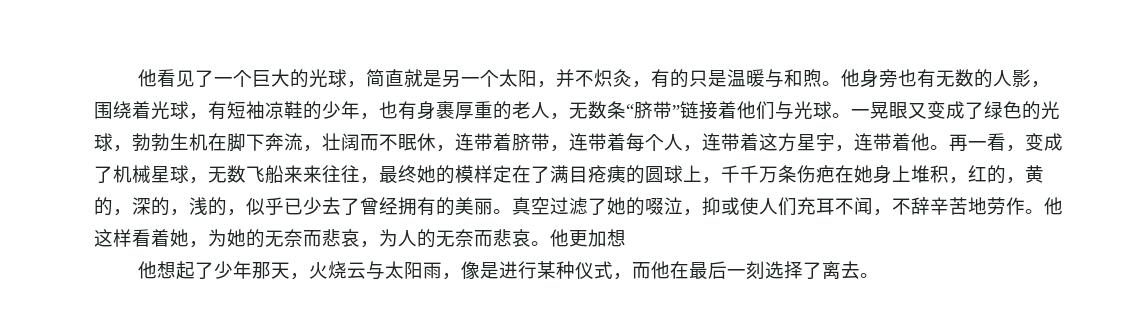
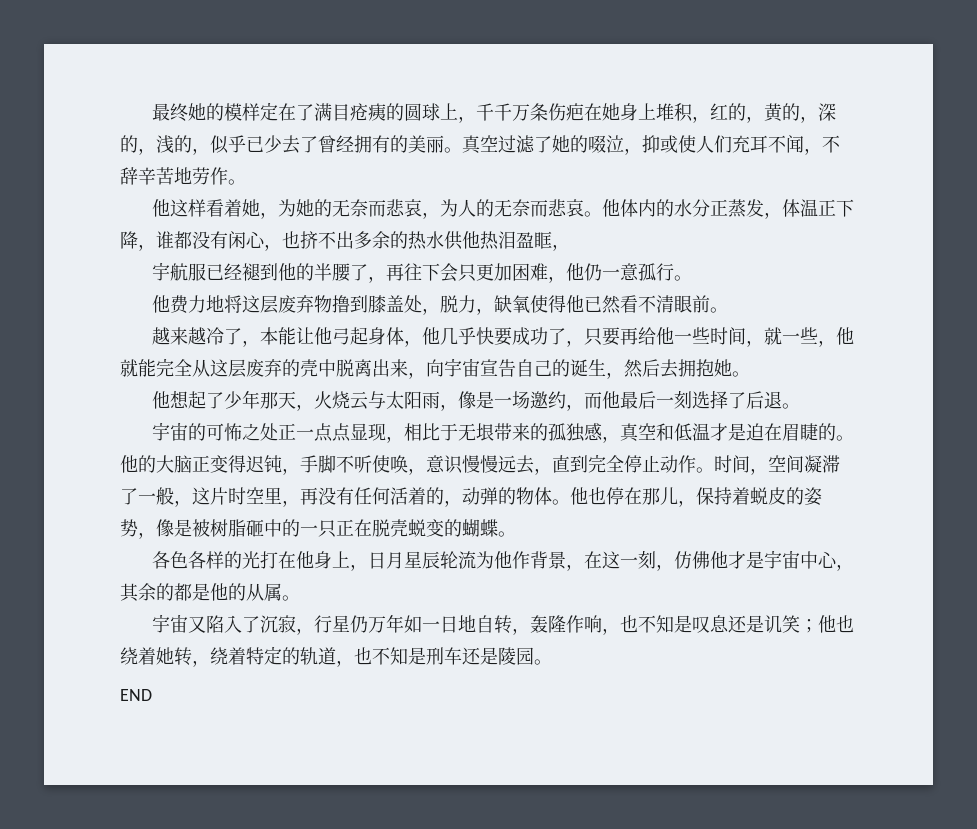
[137,69,1050,88] [94,101,1060,120] [94,133,1063,152] [94,165,379,184] 他看见了一个巨大的光球，简直就是另一个太阳，并不炽灸，有的只是温暖与和煦。他身旁也有无数的人影，围绕着光球，有短袖凉鞋的少年，也有身裹厚重的老人，无数条“脐带”链接着他们与光球。一晃眼又变成了绿色的光球，勃勃生机在脚下奔流，壮阔而不眠休，连带着脐带，连带着每个人，连带着这方星宇，连带着他。再一看，变成了机械星球，无数飞船来来往往， -> (152, 112) none
(1044, 211) none -> (246, 182) //
[569,229,626,247] 更加想 -> [620,199,855,219] [120,231,570,251] [152,262,693,283] [152,295,729,315] [152,327,855,347] [120,358,750,379] 体内的水分正蒸发，体温正下降，谁都没有闲心，也挤不出多余的热水供他热泪盈眶， // 宇航服已经褪到他的半腰了，再往下会只更加困难，他仍一意孤行。 // 他费力地将这层废弃物撸到膝盖处，脱力，缺氧使得他已然看不清眼前。 // 越来越冷了，本能让他弓起身体，他几乎快要成功了，只要再给他一些时间，就一些，他就能完全从这层废弃的壳中脱离出来，向宇宙宣告自己的诞生，然后去拥抱她。
[498,261,879,280] 进行某种仪式，而他在最后一刻选择了离去。 -> [494,390,801,411] [152,422,855,443] [120,454,840,475] [120,487,822,507] [120,519,516,539] [152,550,855,571] [120,583,300,602] [152,614,855,635] [120,646,552,667] [120,689,152,701] 一场邀约，而他最后一刻选择了后退。 // 宇宙的可怖之处正一点点显现，相比于无垠带来的孤独感，真空和低温才是迫在眉睫的。他的大脑正变得迟钝，手脚不听使唤，意识慢慢远去，直到完全停止动作。时间，空间凝滞了一般，这片时空里，再没有任何活着的，动弹的物体。他也停在那儿，保持着蜕皮的姿势，像是被树脂砸中的一只正在脱壳蜕变的蝴蝶。 // 各色各样的光打在他身上，日月星辰轮流为他作背景，在这一刻，仿佛他才是宇宙中心，其余的都是他的从属。 // 宇宙又陷入了沉寂，行星仍万年如一日地自转，轰隆作响，也不知是叹息还是讥笑；他也绕着她转，绕着特定的轨道，也不知是刑车还是陵园。 // END

